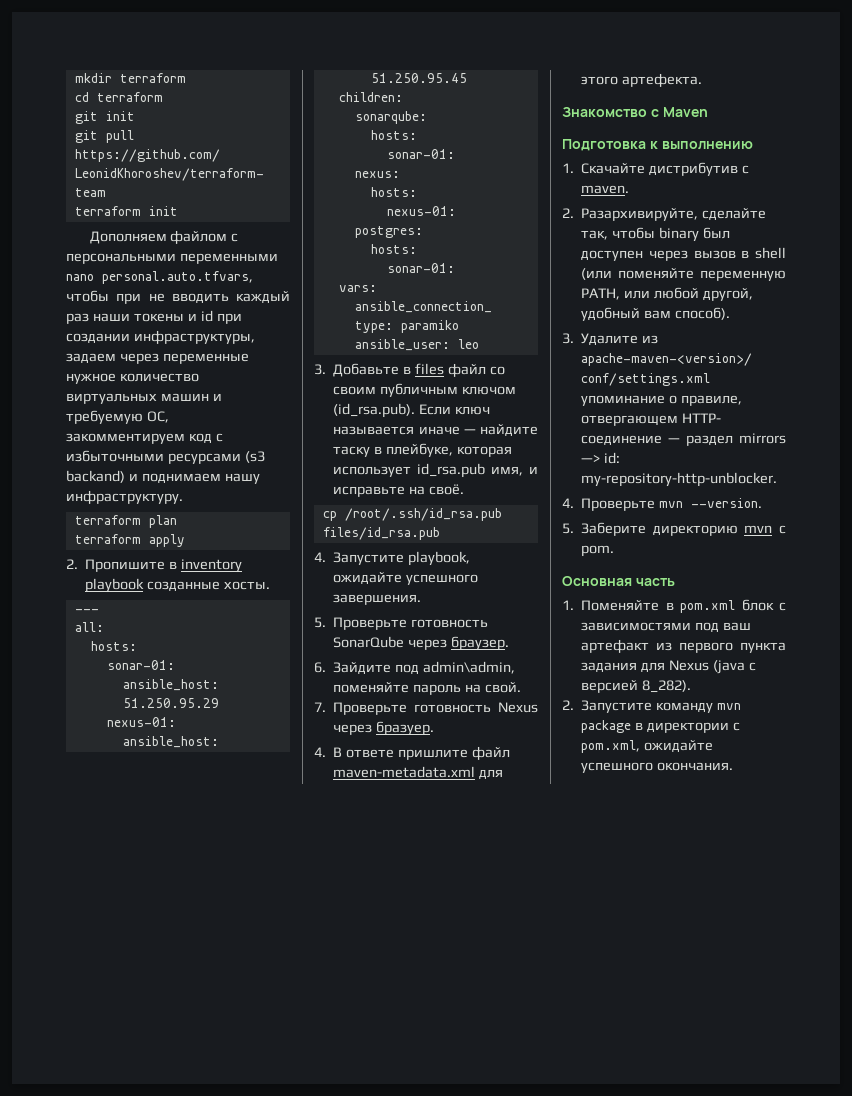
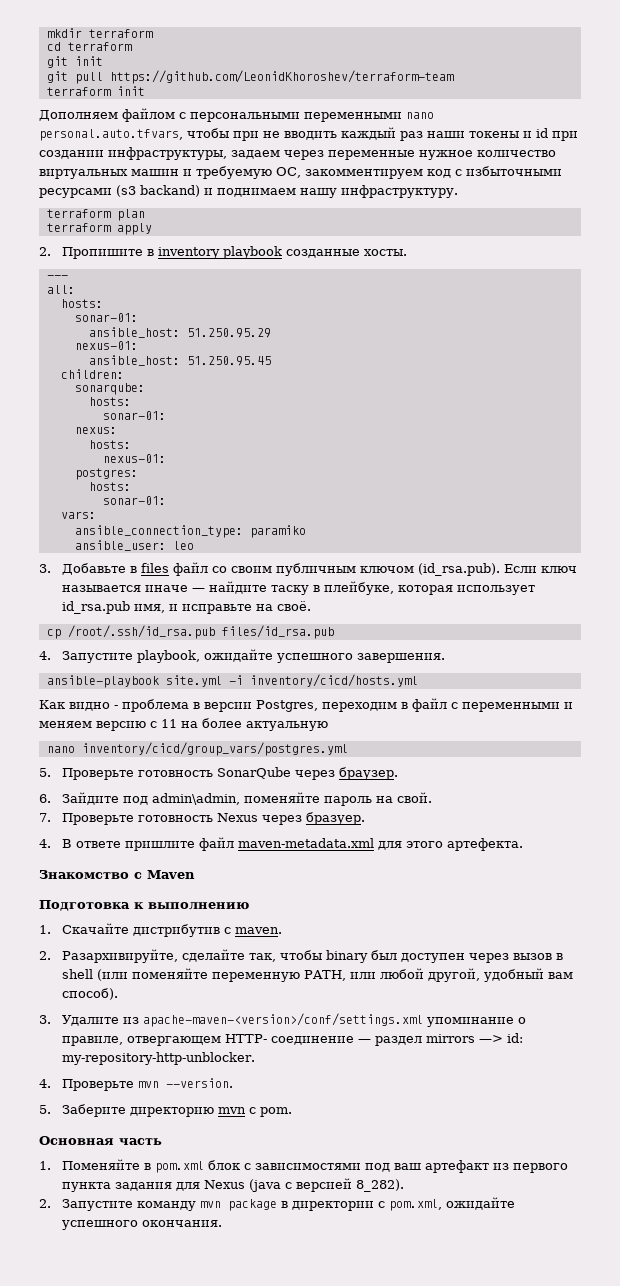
(422, 599) none -> [46,674,418,688] [39,698,573,712] [39,718,328,731] [46,742,348,756] // ansible-playbook site.yml -i inventory/cicd/hosts.yml // Как видно - проблема в версии Postgres, переходим в файл с переменными и меняем версию с 11 на более актуальную // nano inventory/cicd/group_vars/postgres.yml

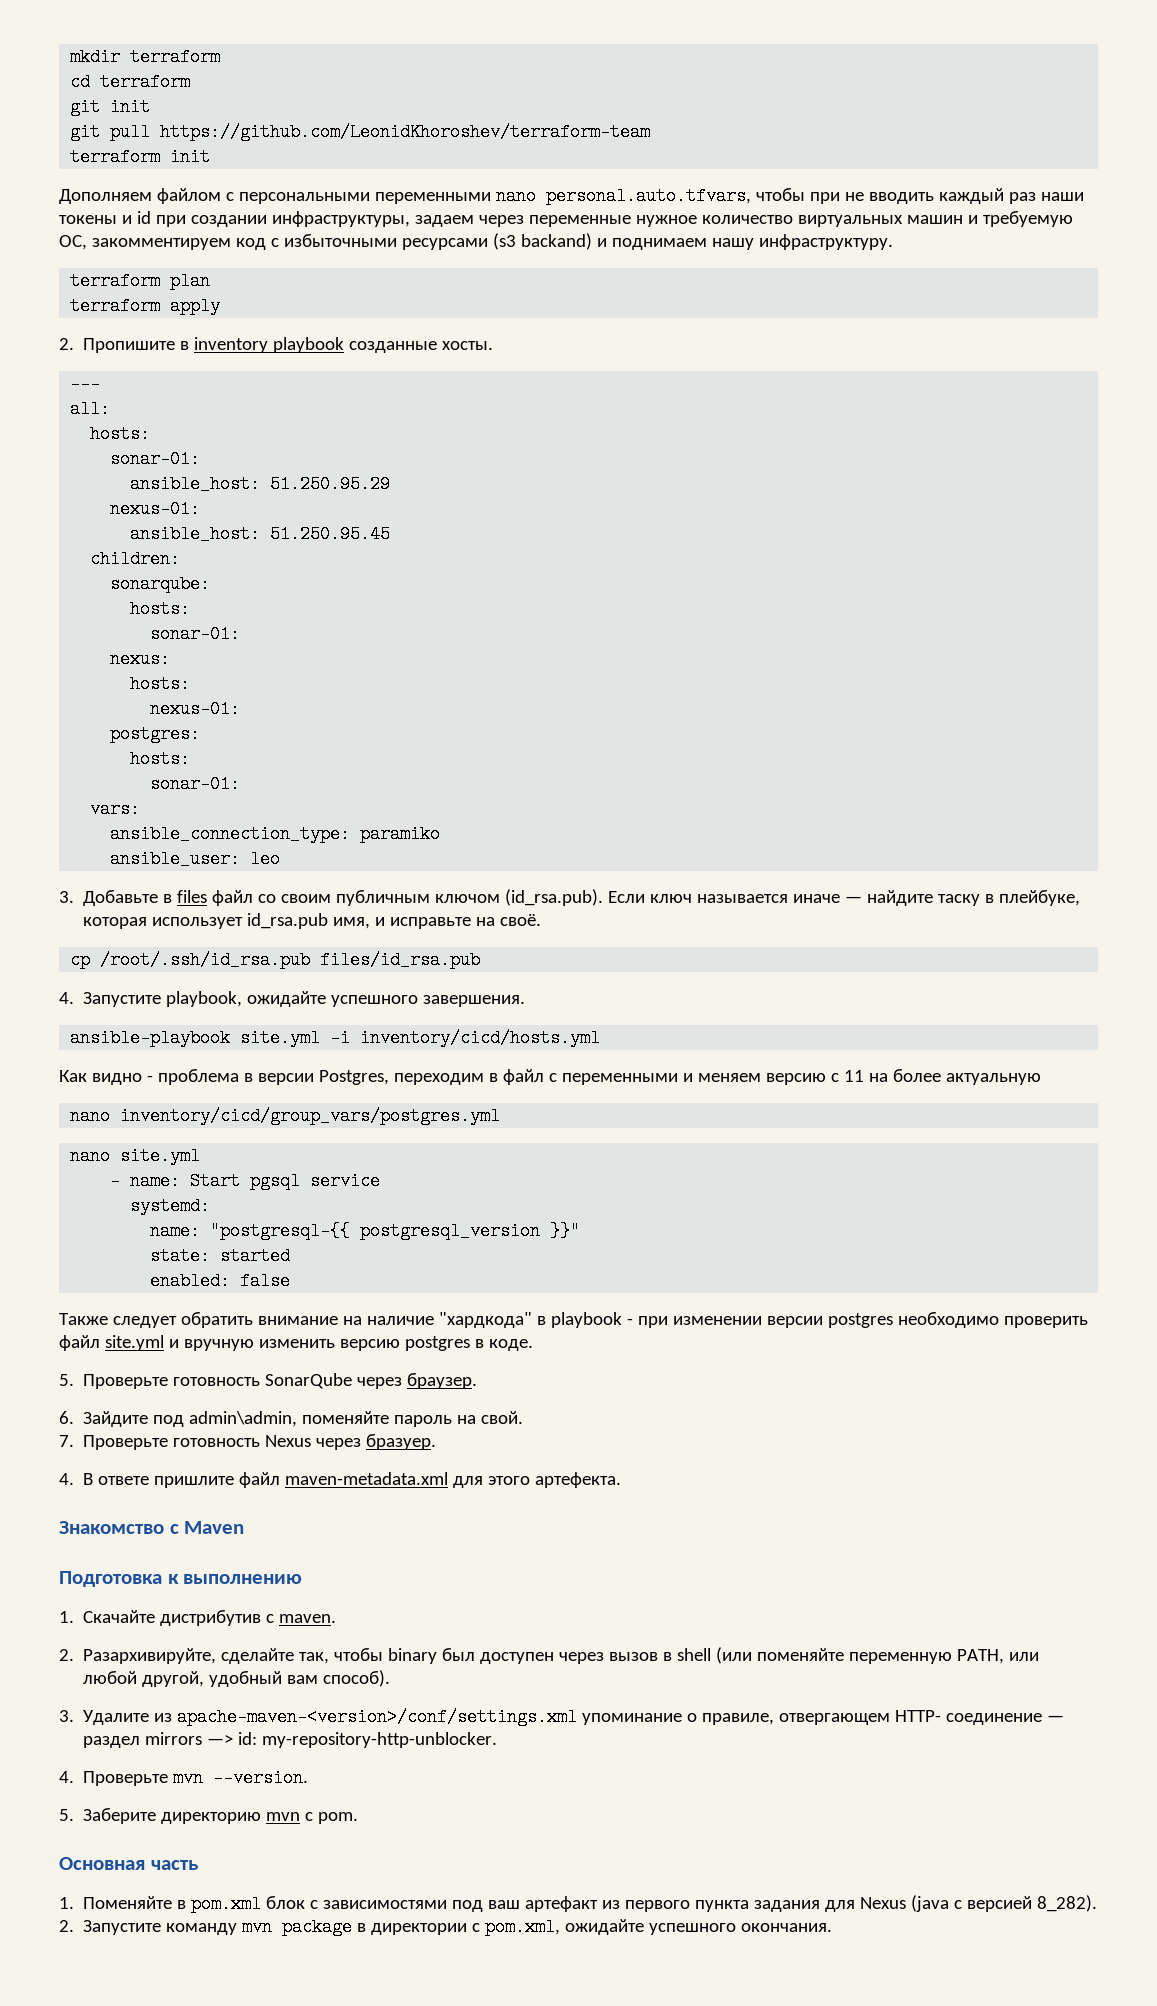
(348, 749) none -> [70,1147,201,1165] [110,1172,381,1190] [130,1197,211,1215] [150,1222,581,1240] [150,1247,291,1265] [150,1272,291,1290] [59,1312,1088,1328] [59,1335,533,1351] // nano site.yml // - name: Start pgsql service // systemd: // name: "postgresql-{{ postgresql_version }}" // state: started // enabled: false // Также следует обратить внимание на наличие "хардкода" в playbook - при изменении версии postgres необходимо проверить файл site.yml и вручную изменить версию postgres в коде.

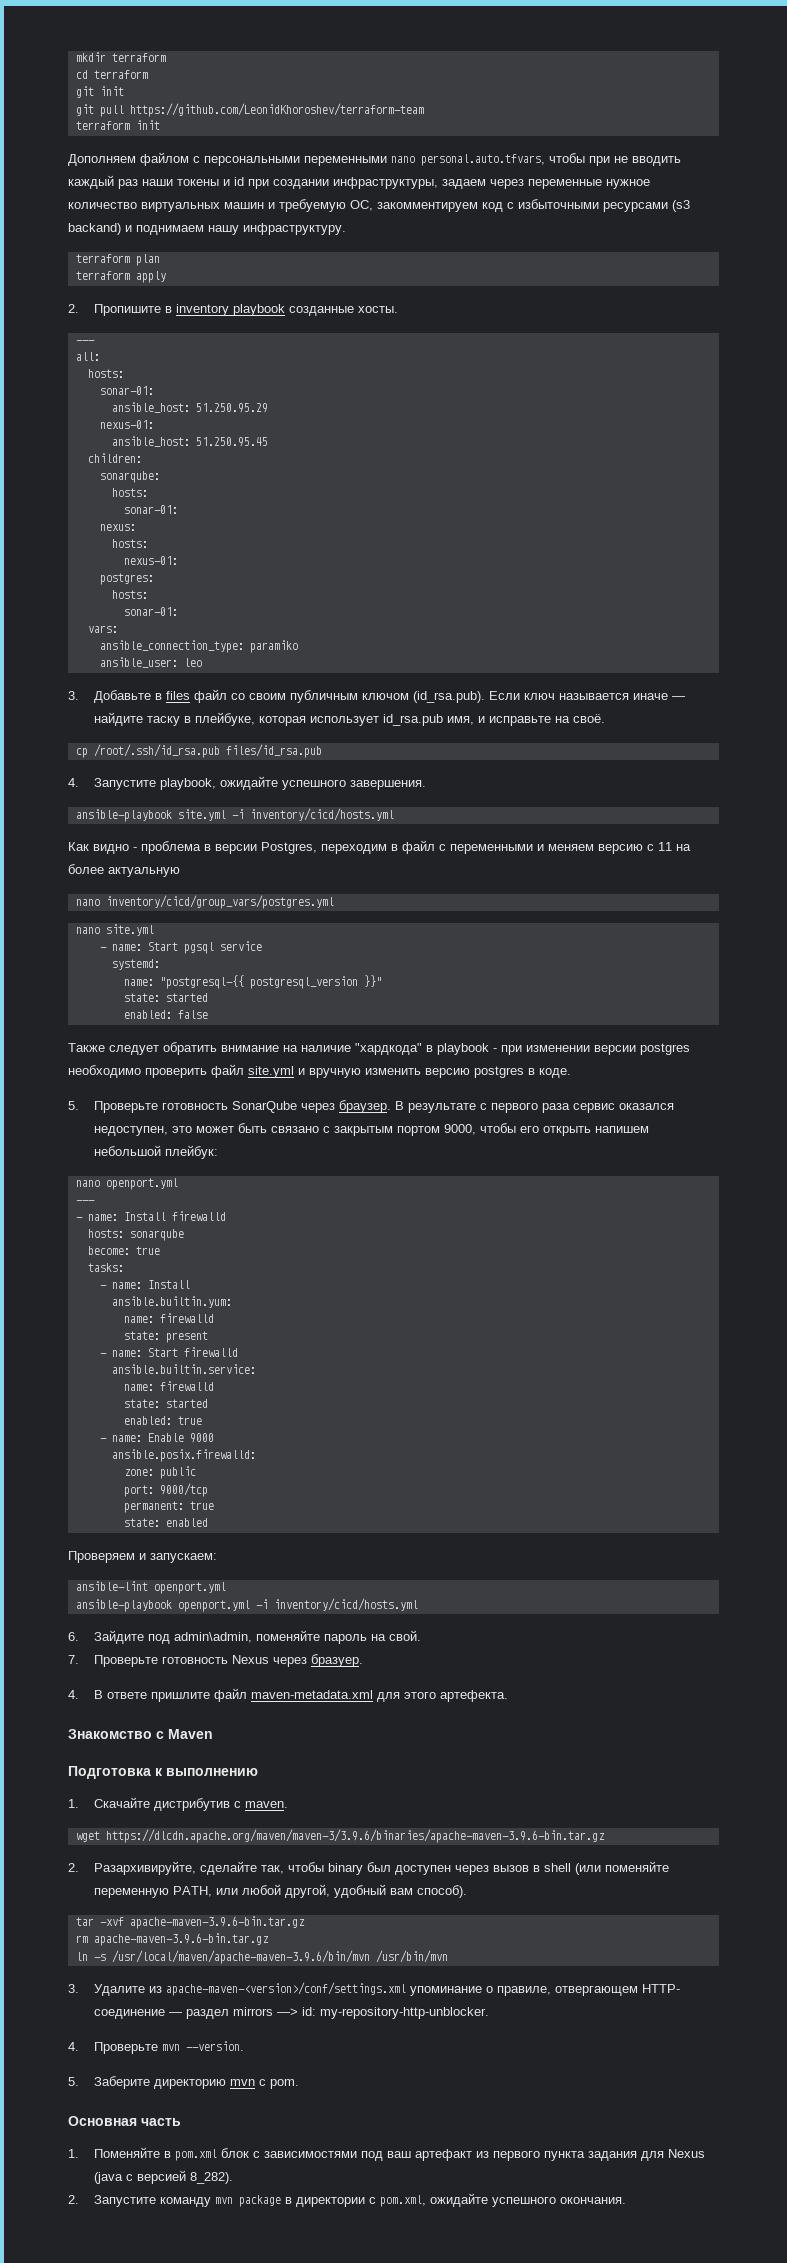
(478, 1381) none -> [394,1101,674,1113] [93,1123,649,1136] [93,1145,218,1159] [75,1178,178,1190] [75,1200,95,1204] [75,1211,226,1221] [87,1229,184,1241] [87,1246,160,1255] [87,1263,124,1272] [99,1280,190,1289] [111,1296,232,1308] [123,1313,214,1323] [123,1331,208,1343] [99,1347,238,1357] [111,1364,256,1374] [123,1381,214,1391] [123,1399,208,1408] [123,1416,202,1425] [99,1433,214,1443] [111,1449,256,1462] [123,1466,196,1479] [123,1483,208,1497] [123,1501,214,1513] [123,1518,208,1527] [68,1551,217,1563] [75,1581,226,1594] [75,1598,418,1612] В результате с первого раза сервис оказался недоступен, это может быть связано с закрытым портом 9000, чтобы его открыть напишем небольшой плейбук: // nano openport.yml // --- // - name: Install firewalld // hosts: sonarqube // become: true // tasks: // - name: Install // ansible.builtin.yum: // name: firewalld // state: present // - name: Start firewalld // ansible.builtin.service: // name: firewalld // state: started // enabled: true // - name: Enable 9000 // ansible.posix.firewalld: // zone: public // port: 9000/tcp // permanent: true // state: enabled // Проверяем и запускаем: // ansible-lint openport.yml // ansible-playbook openport.yml -i inventory/cicd/hosts.yml
(337, 1618) none -> [75,1829,605,1843] // wget https://dlcdn.apache.org/maven/maven-3/3.9.6/binaries/apache-maven-3.9.6-bin.tar.gz
(391, 1678) none -> [75,1916,305,1929] [75,1933,269,1946] [75,1950,448,1964] // tar -xvf apache-maven-3.9.6-bin.tar.gz // rm apache-maven-3.9.6-bin.tar.gz // ln -s /usr/local/maven/apache-maven-3.9.6/bin/mvn /usr/bin/mvn

